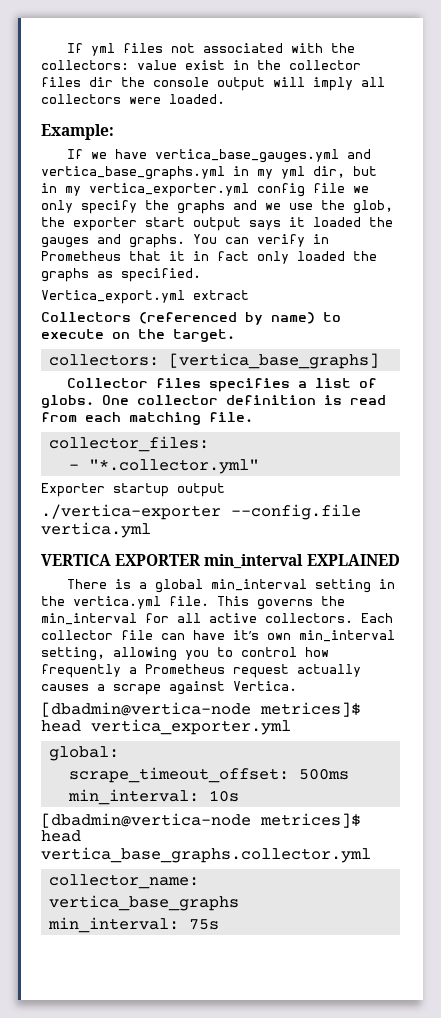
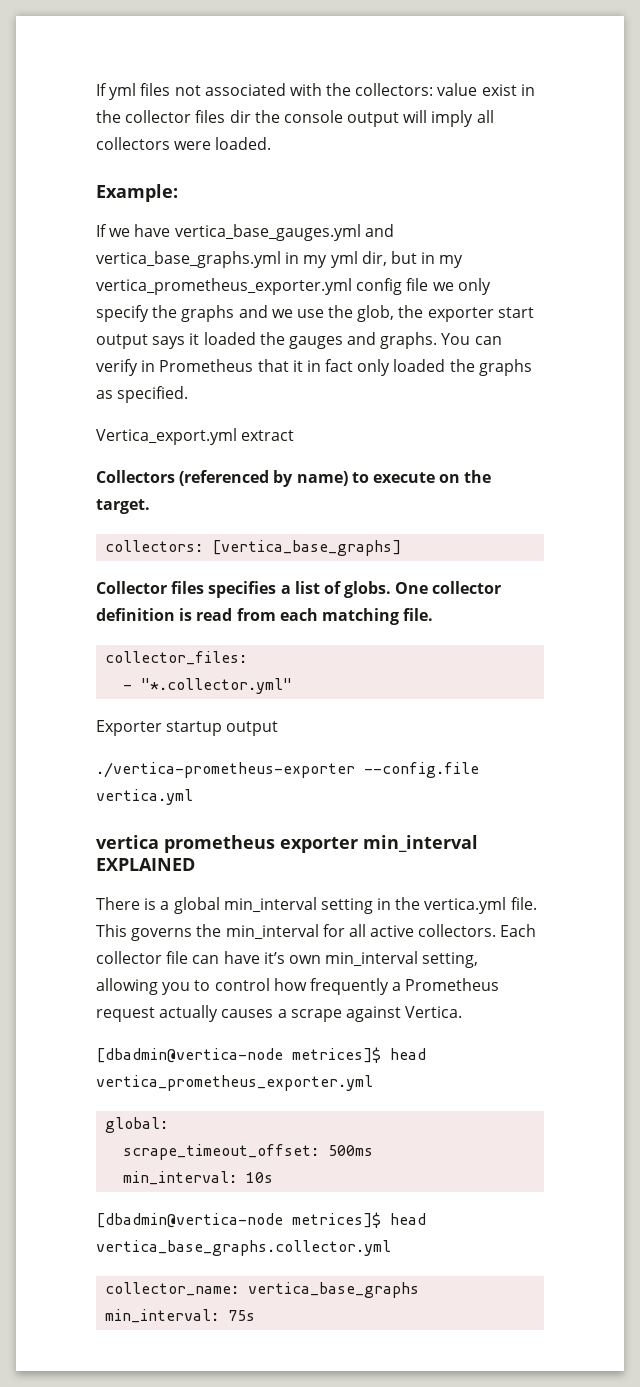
[89,183,249,197] vertica_exporter.yml -> [96,278,352,295] vertica_prometheus_exporter.yml
[41,504,221,520] ./vertica-exporter -> [96,762,355,778] ./vertica-prometheus-exporter
[41,554,202,566] VERTICA EXPORTER -> [96,835,358,853] vertica prometheus exporter
[91,719,291,735] vertica_exporter.yml -> [96,1075,373,1091] vertica_prometheus_exporter.yml

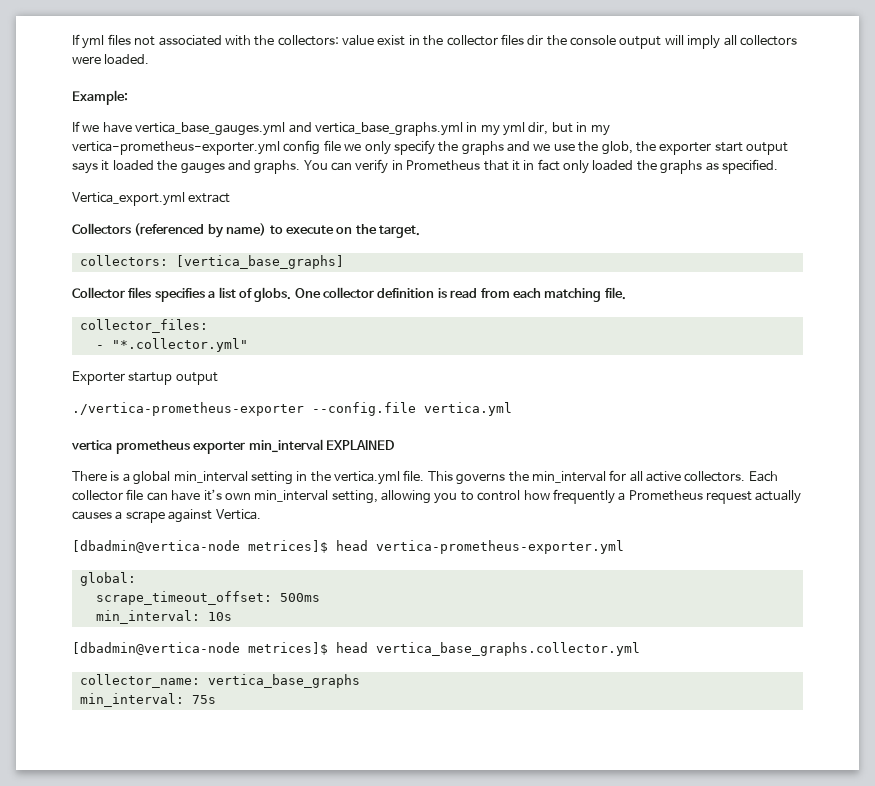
[96,278,352,295] vertica_prometheus_exporter.yml -> [72,141,280,155] vertica-prometheus-exporter.yml
[96,1075,373,1091] vertica_prometheus_exporter.yml -> [376,540,624,554] vertica-prometheus-exporter.yml

